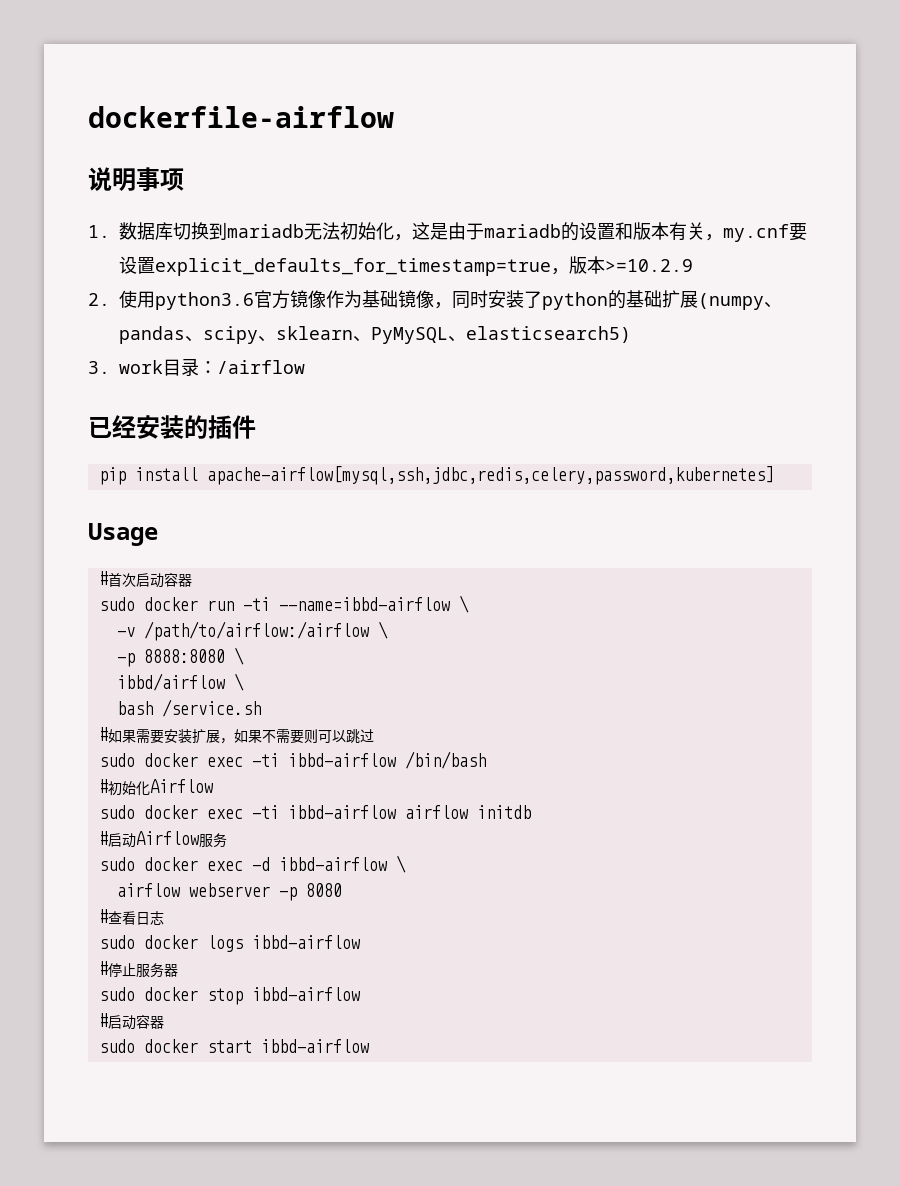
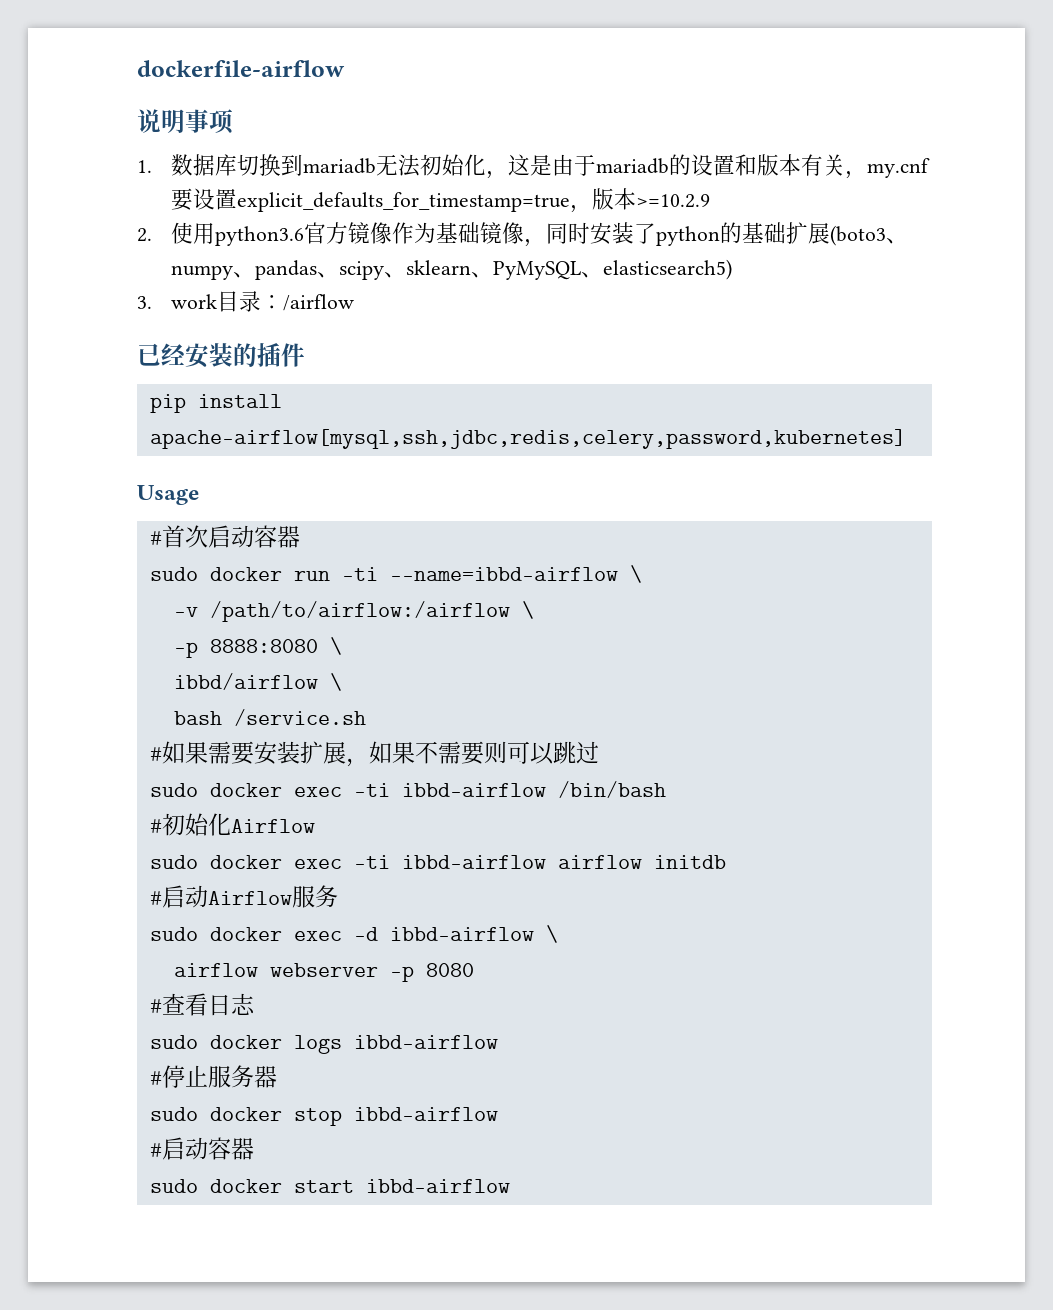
[698,293,764,310] (numpy -> [829,225,908,246] [170,265,233,280] (boto3、numpy

